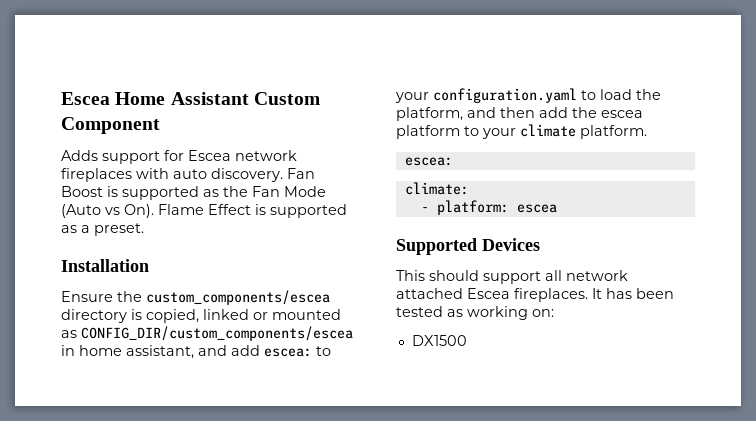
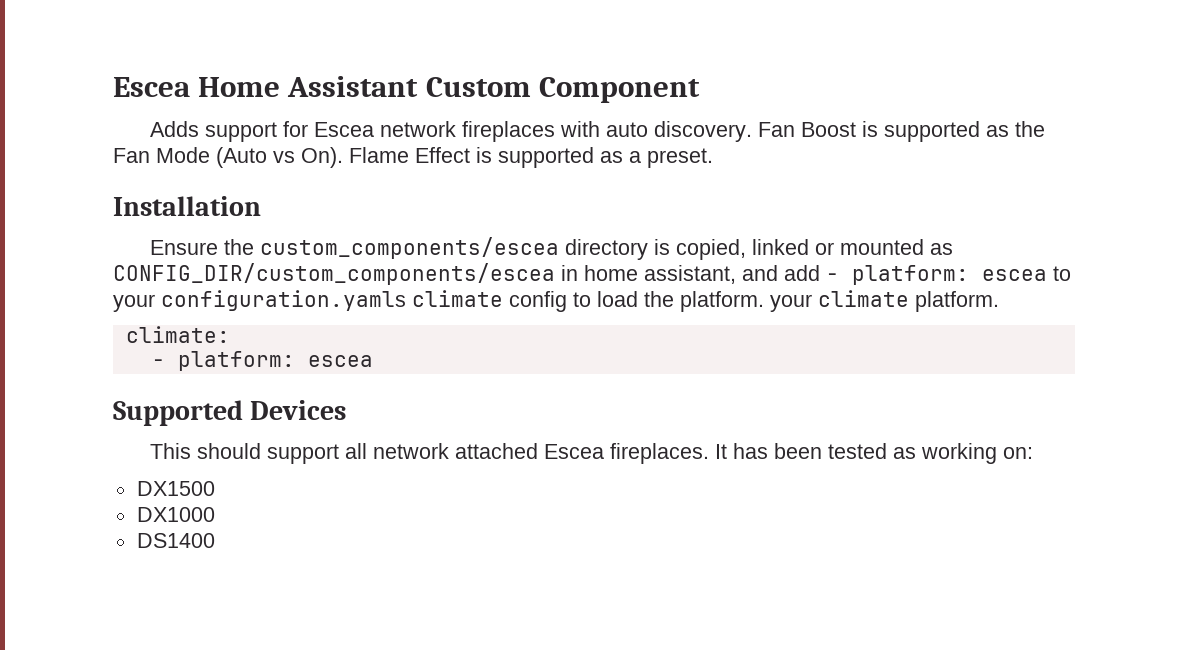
[264,346,331,357] [395,88,661,103] [396,107,643,121] [396,125,479,139] escea: to your configuration.yaml to load the platform, and then add the escea platform to -> [826,265,1071,285] [113,290,764,312] - platform: escea to your configuration.yamls climate config to load the platform.
[404,157,453,166] // escea: -> (999, 301) none
(467, 340) none -> [136,507,215,522] [136,533,215,548] // DX1000 // DS1400

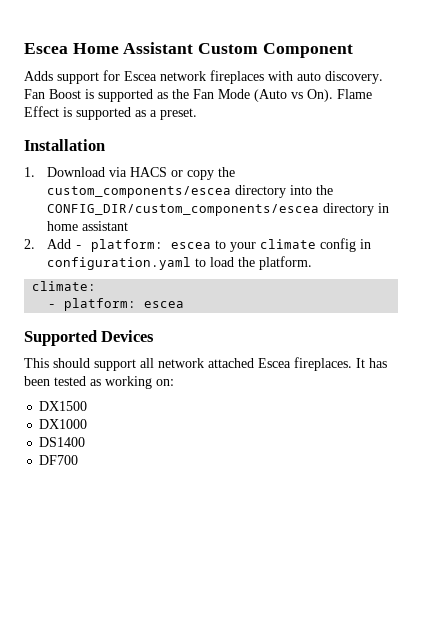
[150,237,954,260] [113,263,820,285] Ensure the custom_components/escea directory is copied, linked or mounted as CONFIG_DIR/custom_components/escea in home assistant, and add -> [24,167,236,180] [47,185,334,198] [47,203,390,216] [47,221,129,231] [24,239,72,249] 1. Download via HACS or copy the custom_components/escea directory into the CONFIG_DIR/custom_components/escea directory in home assistant // 2. Add
[161,290,406,311] configuration.yamls -> (257, 247) none
(567, 301) none -> [360,239,372,249] [47,257,192,270] in configuration.yaml
[770,290,999,312] your climate platform. -> (313, 263) none
(215, 540) none -> [39,455,79,465] // DF700

